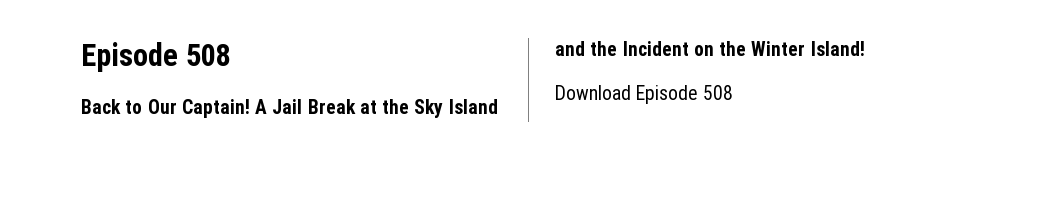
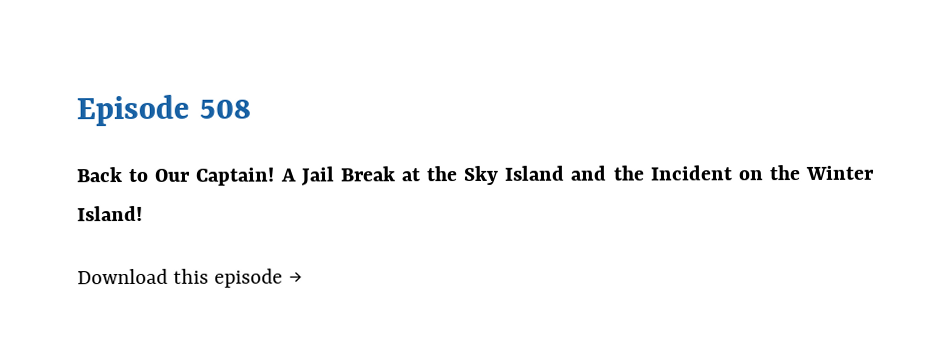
[636,85,733,104] Episode 508 -> [173,268,303,288] this episode →

